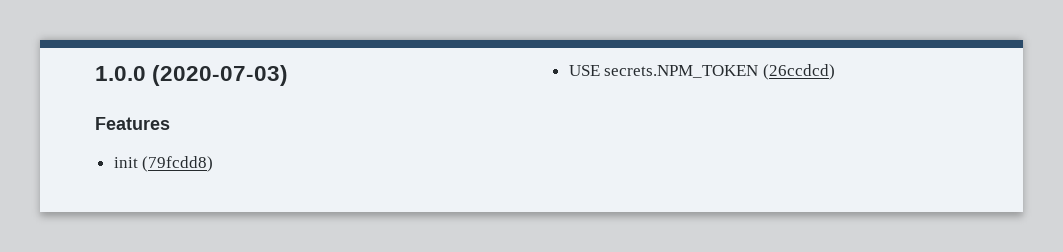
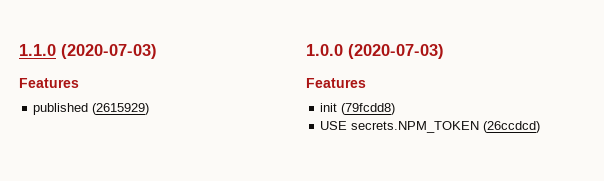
(95, 73) none -> [19,44,157,59] [19,78,79,88] [33,103,150,115] 1.1.0 (2020-07-03) // Features // published (2615929) //

